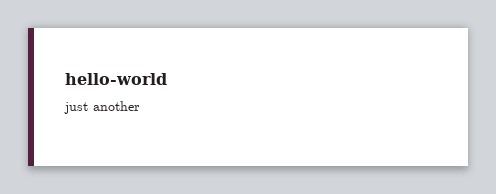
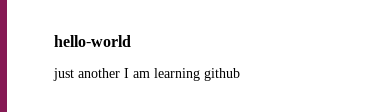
(140, 106) none -> [124,68,240,81] I am learning github

